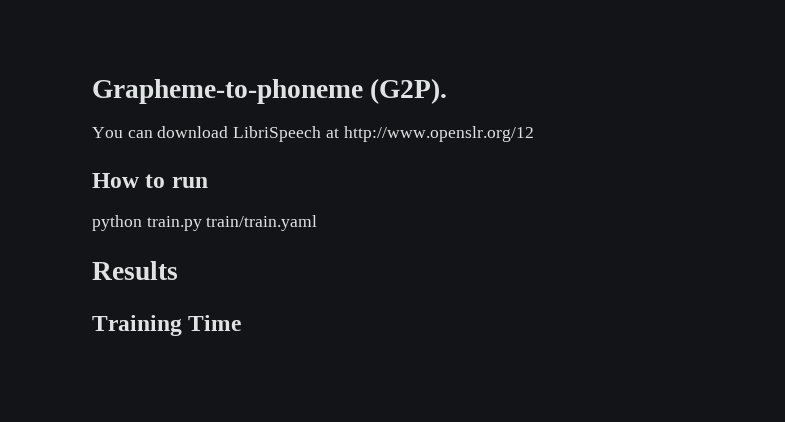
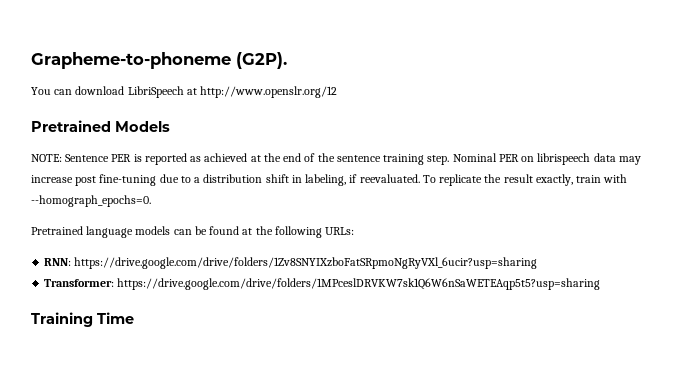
[92,173,208,188] [92,215,318,231] [92,261,178,280] How to run // python train.py train/train.yaml // Results -> [31,120,170,132] [31,153,641,165] [31,174,628,186] [31,195,151,207] [31,226,355,238] [44,257,538,269] [44,278,601,290] Pretrained Models // NOTE: Sentence PER is reported as achieved at the end of the sentence training step. Nominal PER on librispeech data may increase post fine-tuning due to a distribution shift in labeling, if reevaluated. To replicate the result exactly, train with --homograph_epochs=0. // Pretrained language models can be found at the following URLs: // RNN: https://drive.google.com/drive/folders/1Zv8SNYIXzboFatSRpmoNgRyVXl_6ucir?usp=sharing // Transformer: https://drive.google.com/drive/folders/1MPceslDRVKW7sk1Q6W6nSaWETEAqp5t5?usp=sharing

